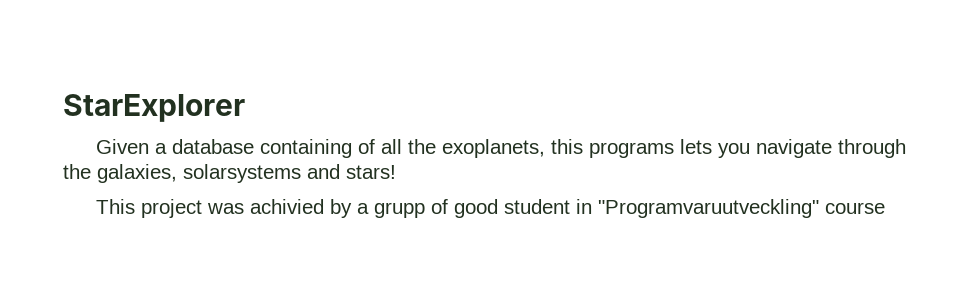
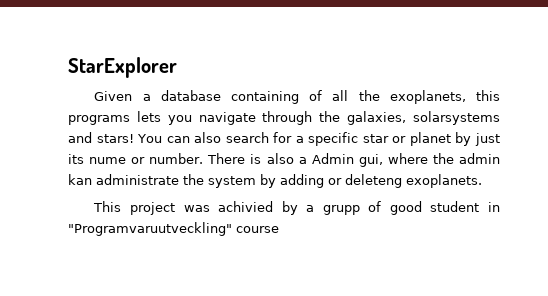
(396, 172) none -> [137,132,500,146] [68,153,500,167] [68,174,482,188] You can also search for a specific star or planet by just its nume or number. There is also a Admin gui, where the admin kan administrate the system by adding or deleteng exoplanets.

